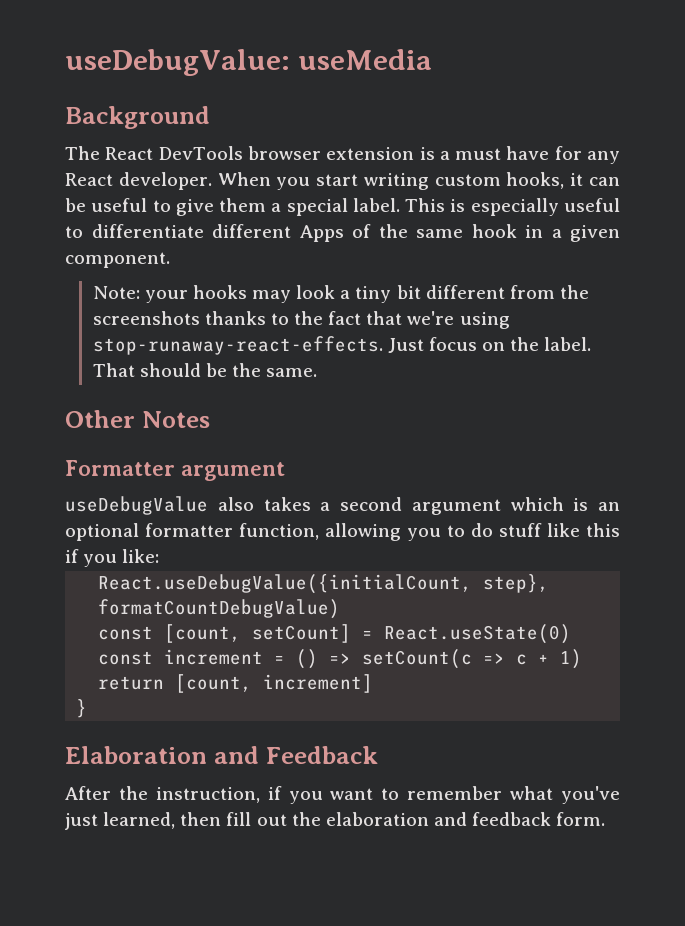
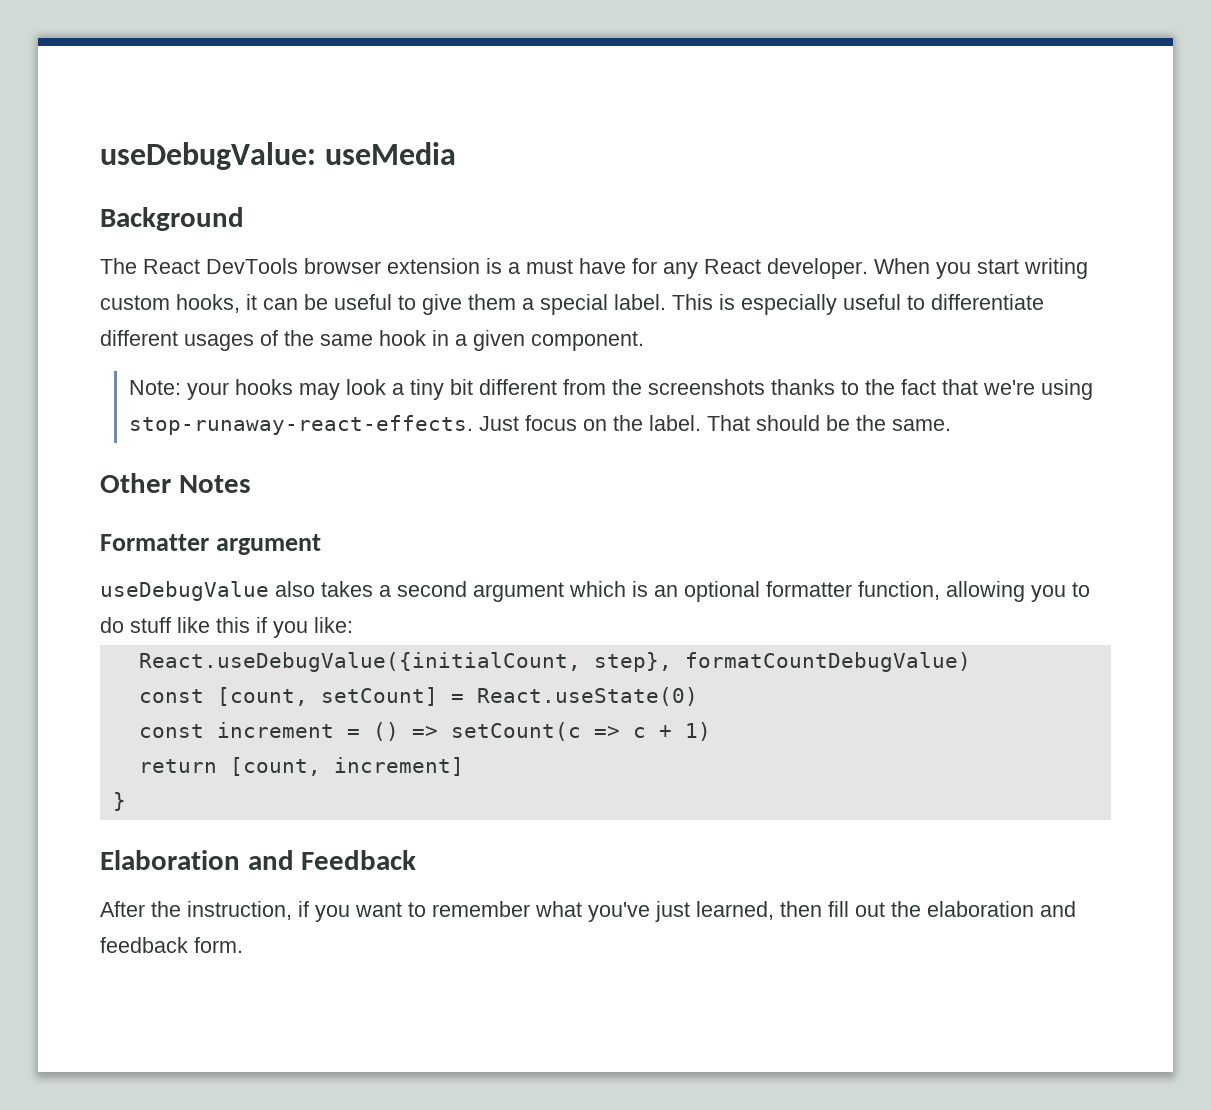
[299,225,344,242] Apps -> [184,334,254,351] usages

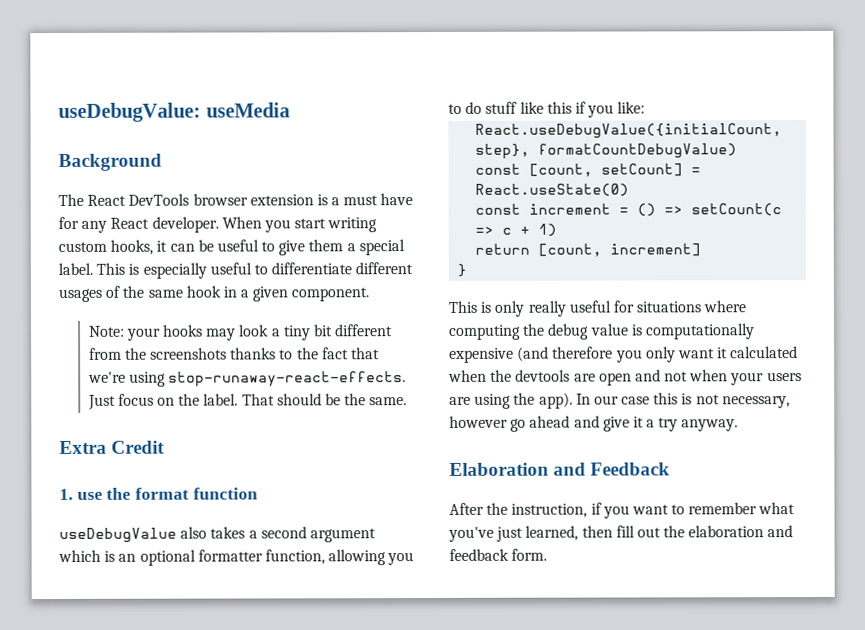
[100,473,251,493] [100,534,321,555] Other Notes // Formatter argument -> [59,440,166,454] [59,487,258,500] Extra Credit // 1. use the format function
(126, 801) none -> [448,300,747,317] [449,323,755,340] [449,346,799,363] [448,369,802,386] [449,392,790,409] [449,415,739,432] // This is only really useful for situations where computing the debug value is computationally expensive (and therefore you only want it calculated when the devtools are open and not when your users are using the app). In our case this is not necessary, however go ahead and give it a try anyway.

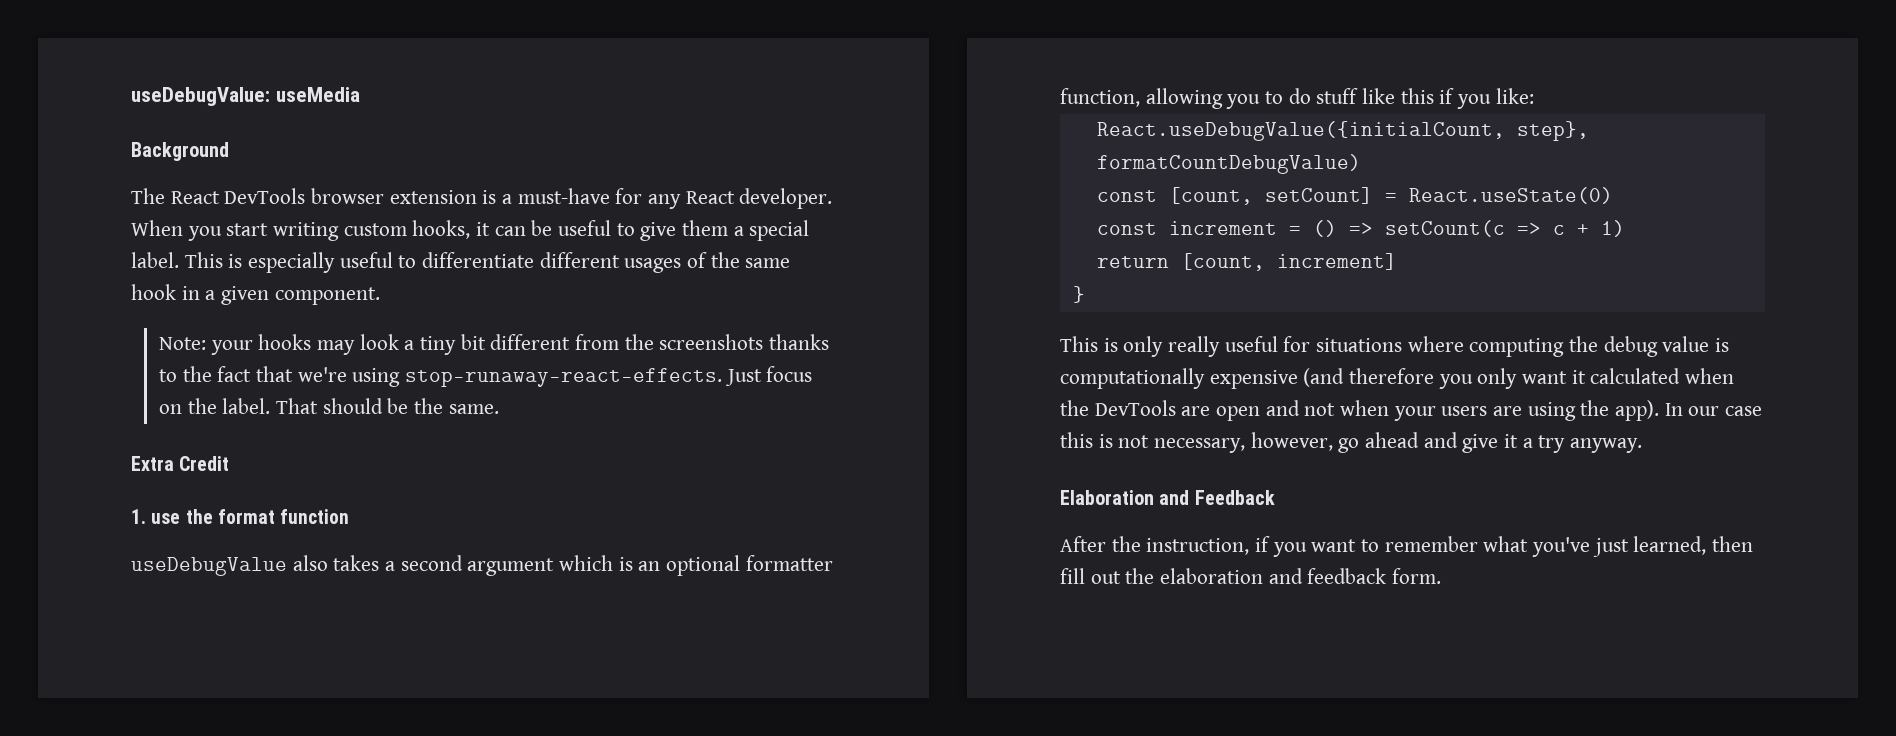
[343,193,414,206] must have -> [517,188,610,204] must-have
[515,369,571,382] devtools -> [1094,400,1176,416] DevTools
[449,415,508,428] however -> [1250,432,1333,451] however,

